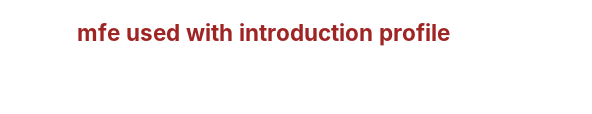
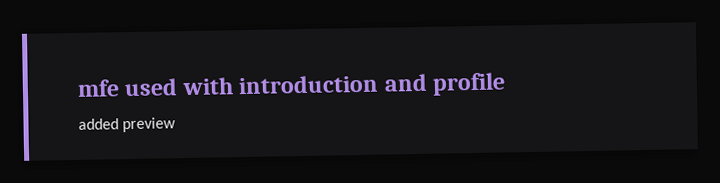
(374, 32) none -> [383,73,427,92] and
(451, 34) none -> [78,117,177,133] // added preview

